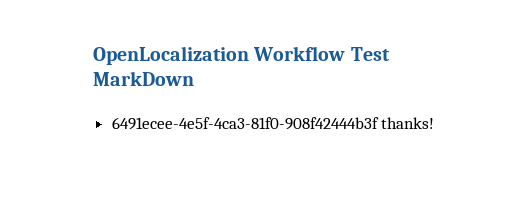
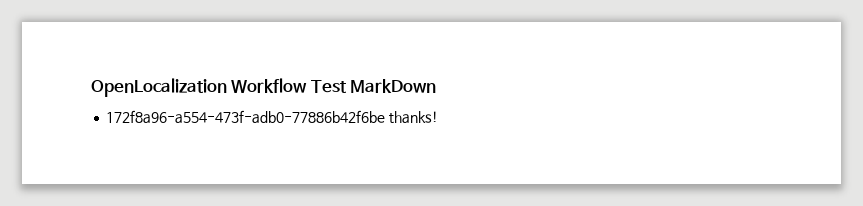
[111,117,379,130] 6491ecee-4e5f-4ca3-81f0-908f42444b3f -> [106,110,386,124] 172f8a96-a554-473f-adb0-77886b42f6be

